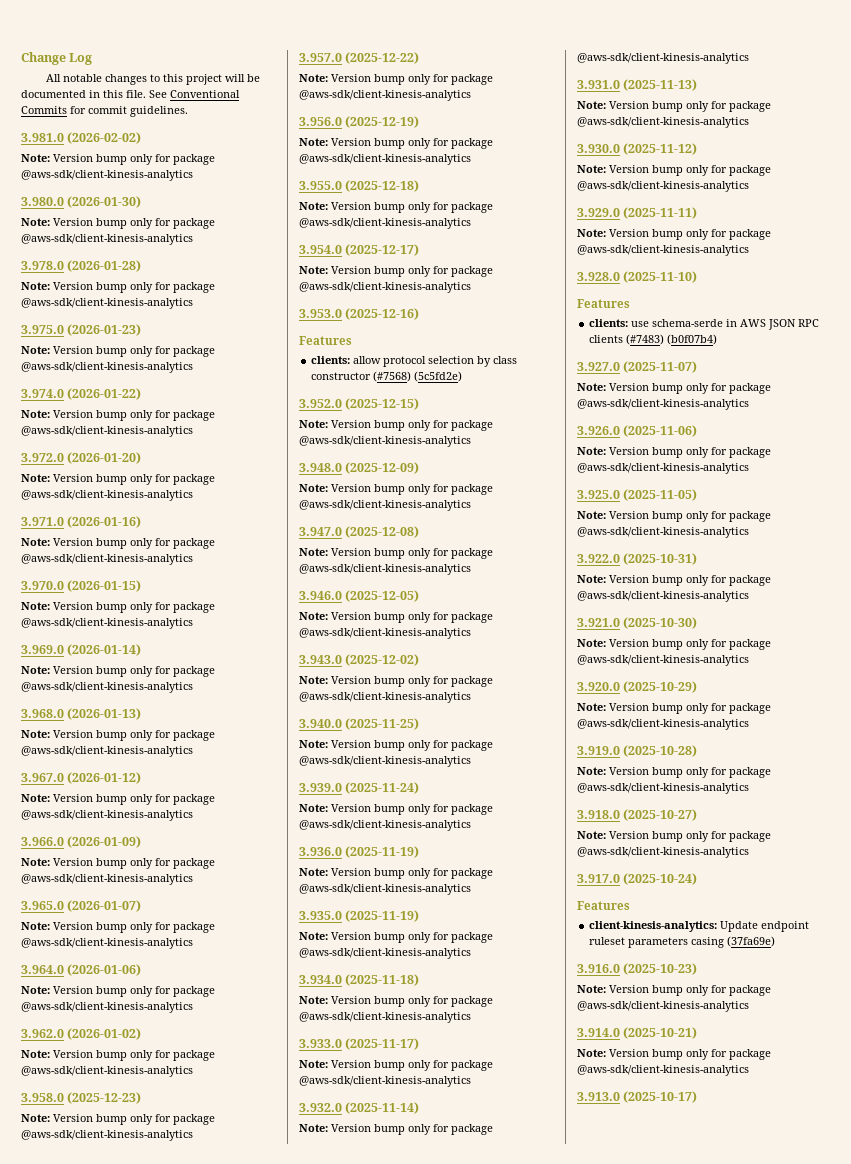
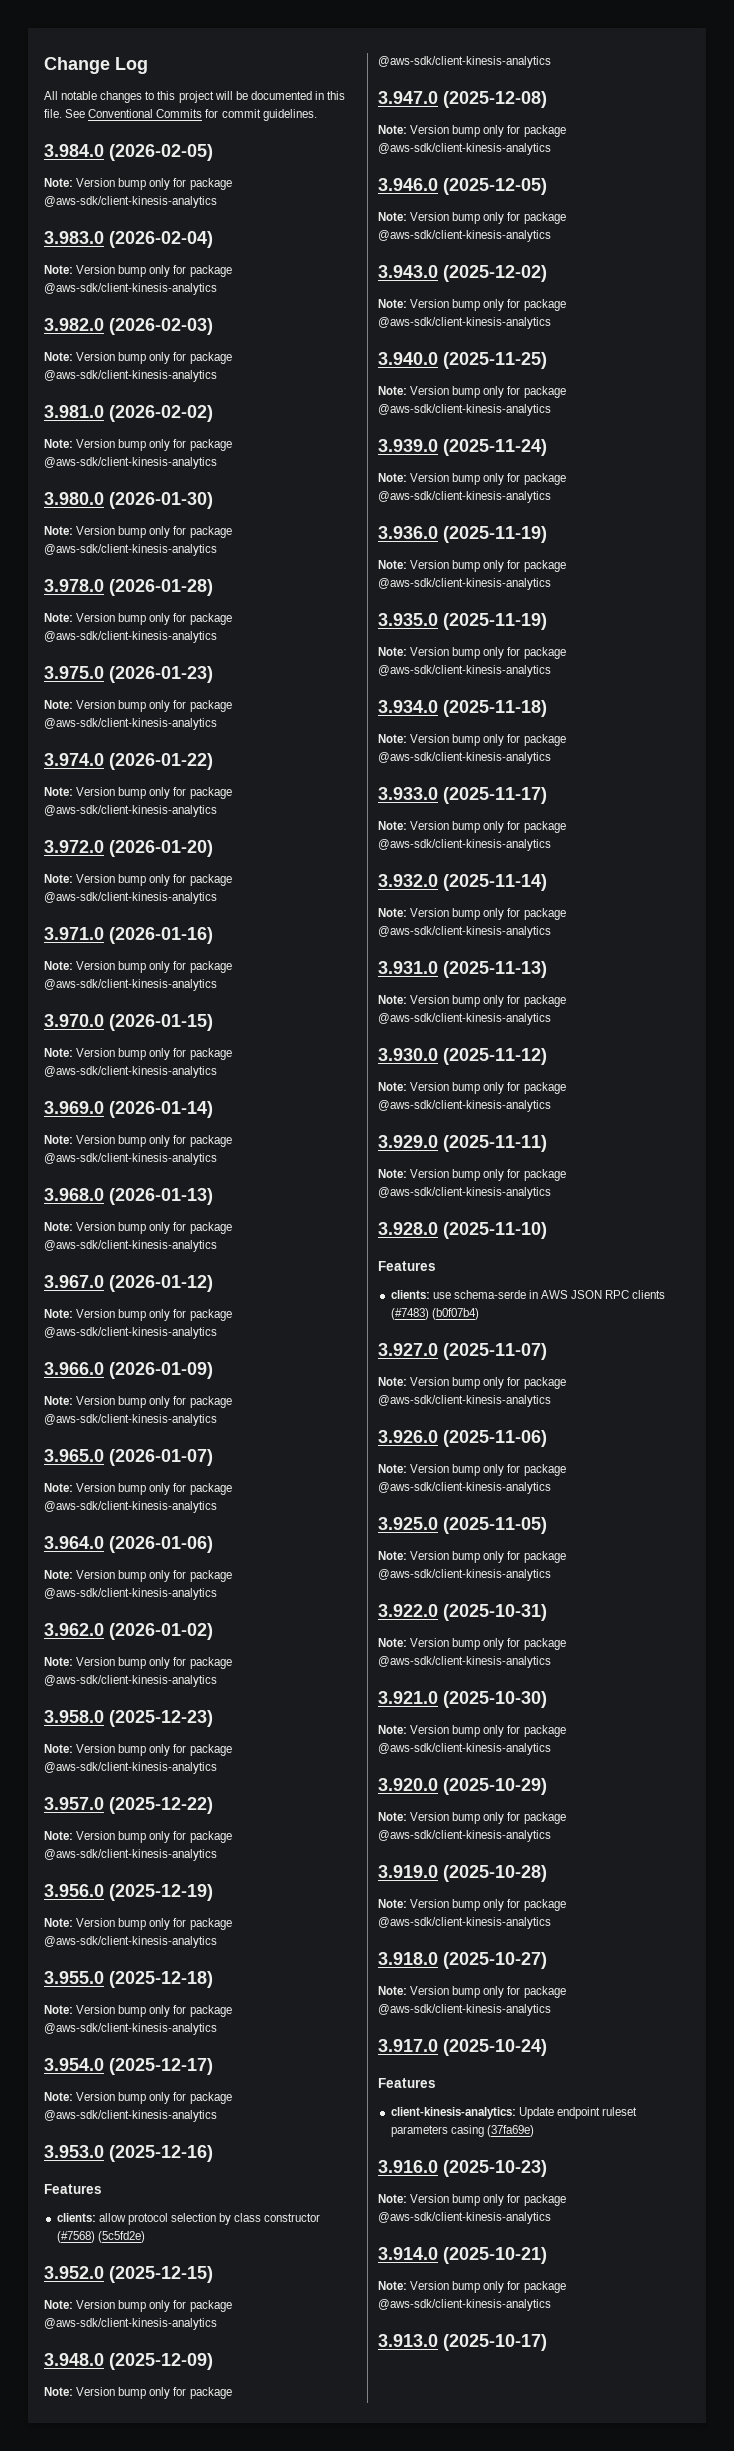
(188, 111) none -> [44,144,213,161] [44,178,232,190] [44,196,217,208] [44,231,213,248] [44,265,232,277] [44,283,217,295] [44,318,213,335] [44,352,232,364] [44,370,217,382] // 3.984.0 (2026-02-05) // Note: Version bump only for package @aws-sdk/client-kinesis-analytics // 3.983.0 (2026-02-04) // Note: Version bump only for package @aws-sdk/client-kinesis-analytics // 3.982.0 (2026-02-03) // Note: Version bump only for package @aws-sdk/client-kinesis-analytics

